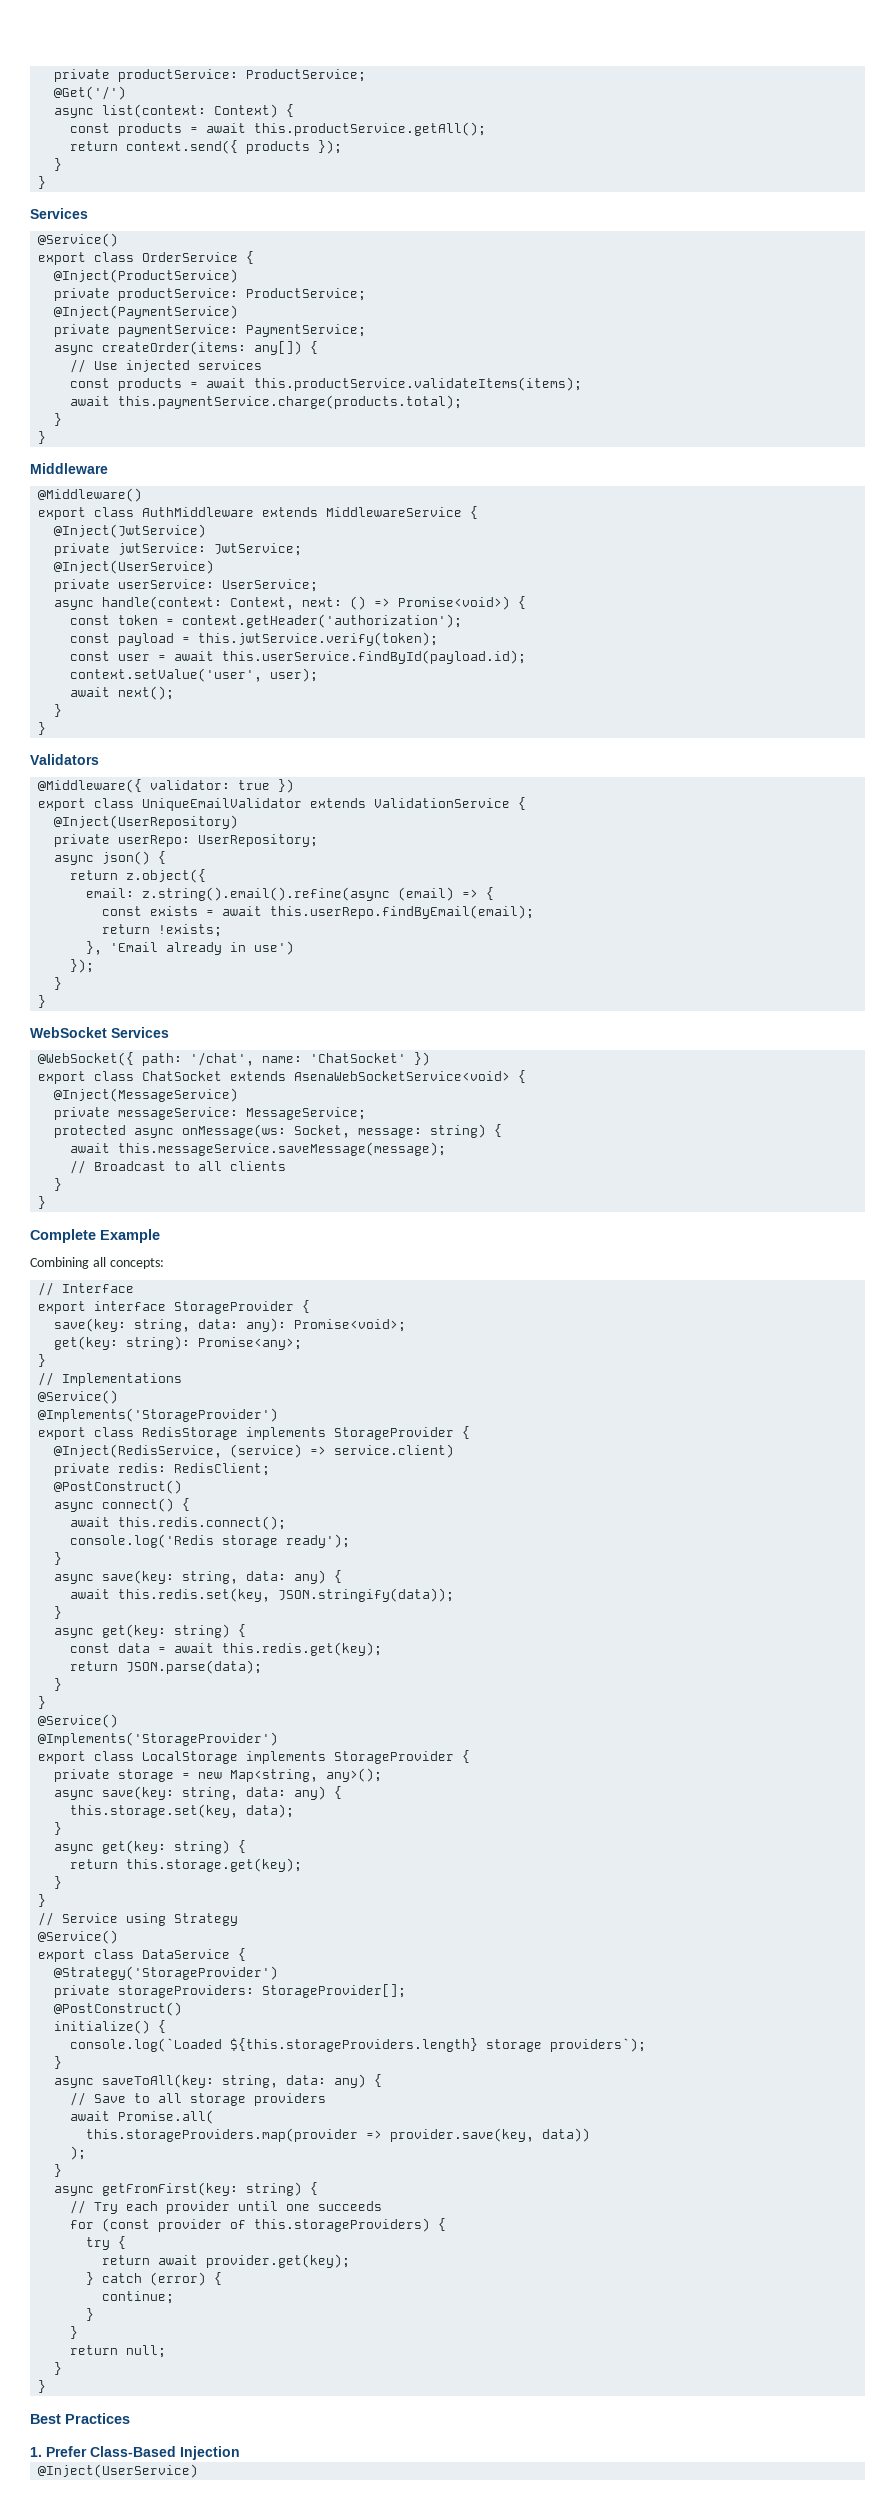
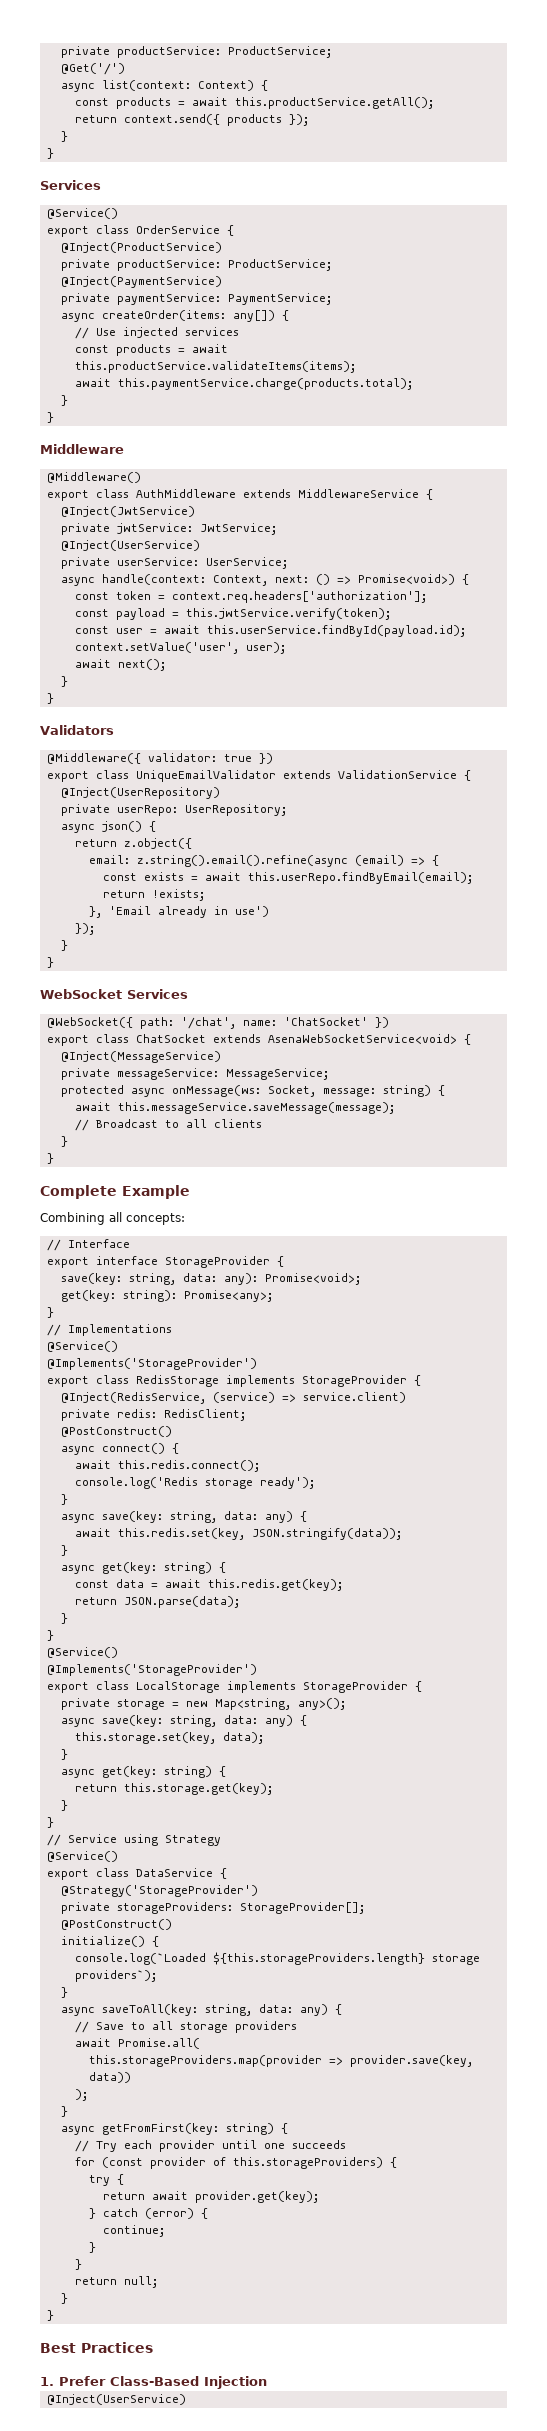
[182,614,463,628] context.getHeader('authorization'); -> [171,591,427,603] context.req.headers['authorization'];

